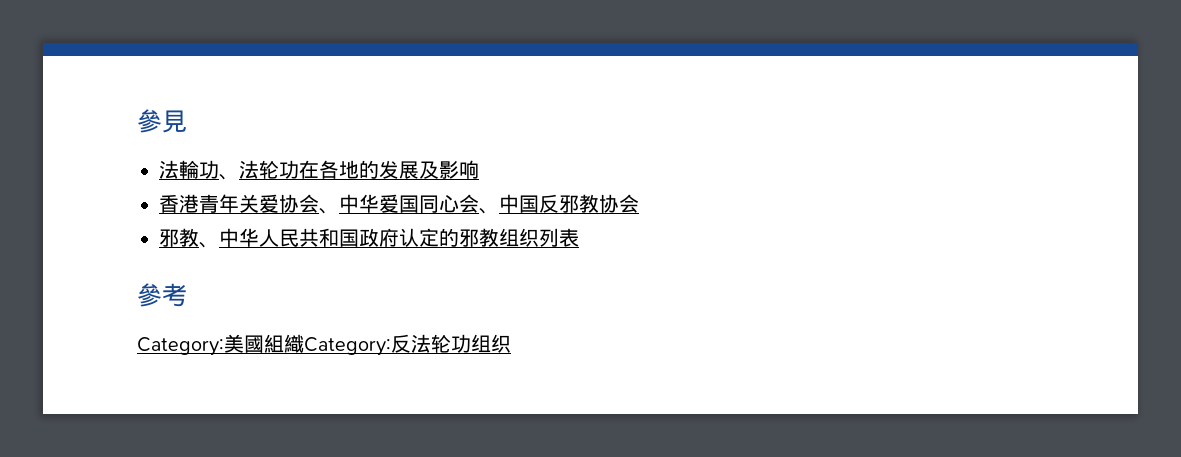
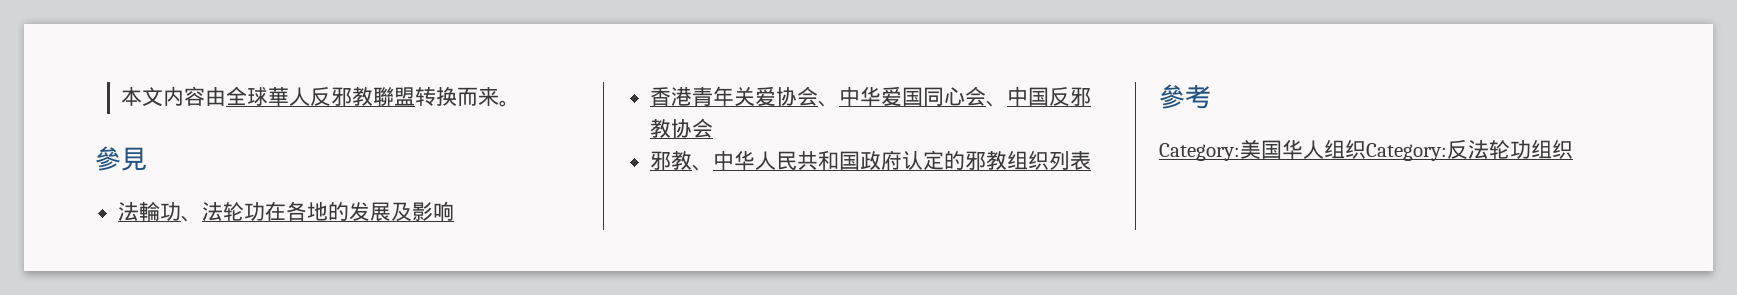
(137, 121) none -> [120,86,520,107] 本文内容由全球華人反邪教聯盟转换而来。 //
[244,334,304,353] 國組織 -> [1261,139,1366,159] 国华人组织

